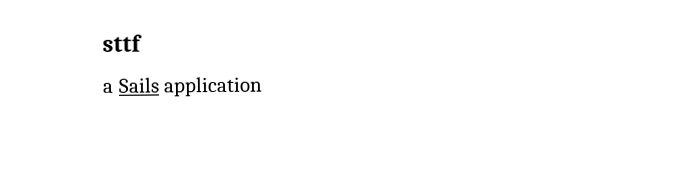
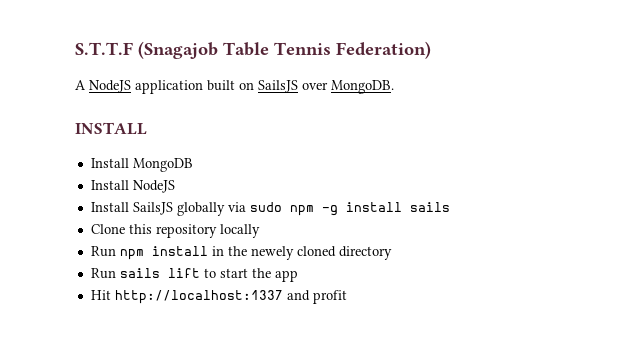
[102,34,142,52] [102,76,264,97] sttf // a Sails application -> [75,41,431,59] [75,80,394,94] [75,122,147,135] [90,158,193,172] [90,180,175,193] [90,202,450,216] [90,224,260,238] [90,246,392,260] [90,268,298,282] [90,290,347,304] S.T.T.F (Snagajob Table Tennis Federation) // A NodeJS application built on SailsJS over MongoDB. // INSTALL // Install MongoDB // Install NodeJS // Install SailsJS globally via sudo npm -g install sails // Clone this repository locally // Run npm install in the newely cloned directory // Run sails lift to start the app // Hit http://localhost:1337 and profit

